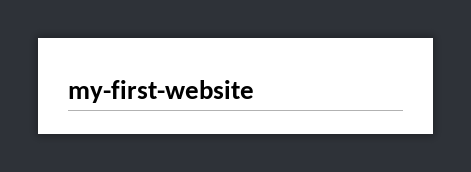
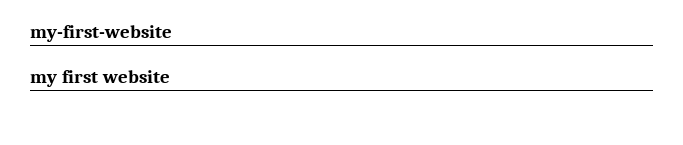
(254, 91) none -> [30,70,170,87] // my first website

